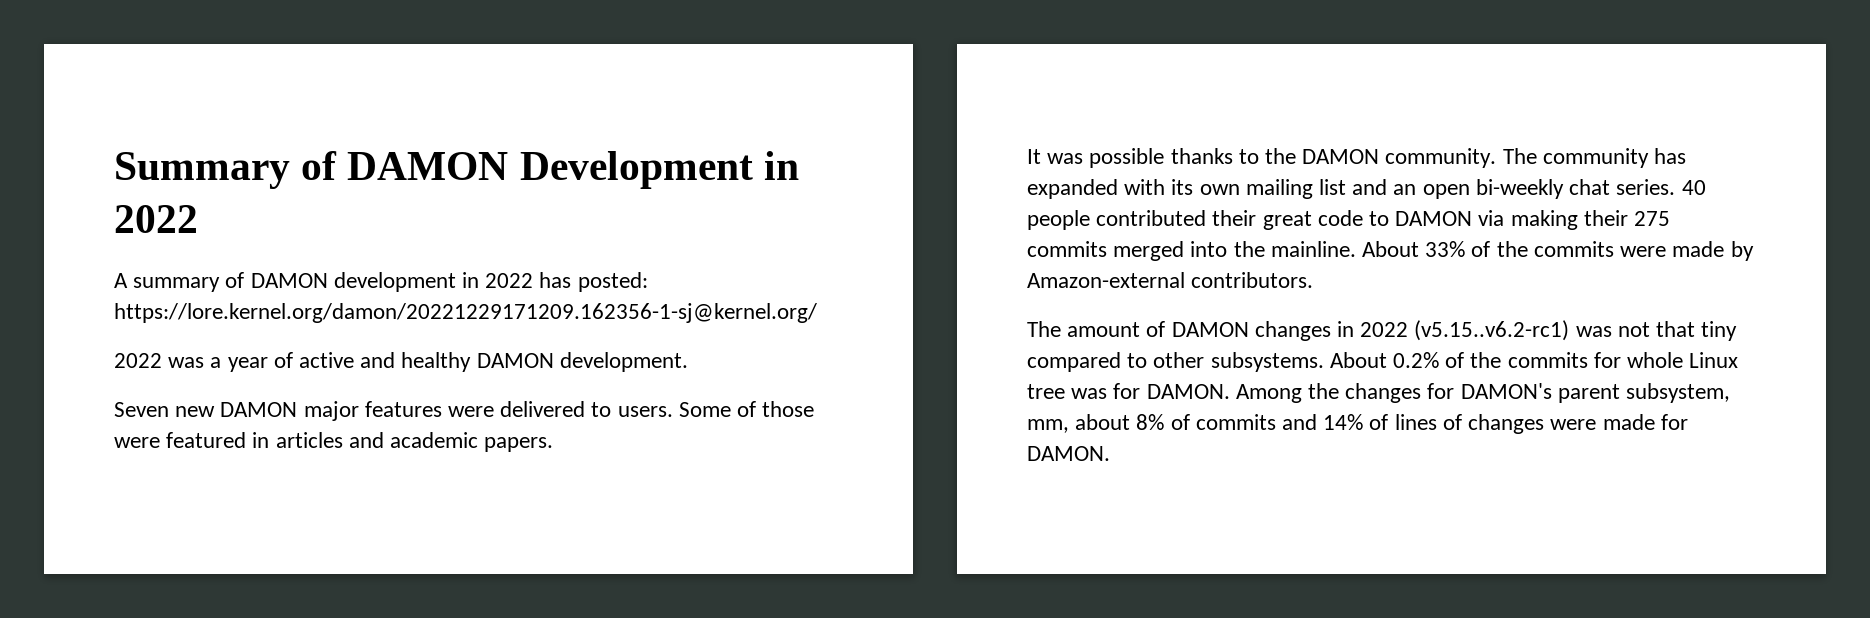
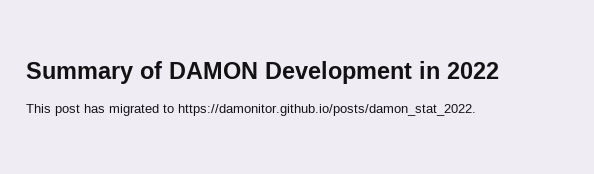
[114,272,648,292] [114,303,817,323] [114,352,688,372] [114,401,815,421] [114,432,554,452] [1027,148,1687,168] [1027,179,1706,199] [1027,210,1671,230] [1027,241,1754,261] [1027,272,1314,288] [1027,320,1738,341] [1027,352,1739,372] [1027,383,1731,403] [1027,414,1688,434] [1027,446,1110,461] A summary of DAMON development in 2022 has posted: https://lore.kernel.org/damon/20221229171209.162356-1-sj@kernel.org/ // 2022 was a year of active and healthy DAMON development. // Seven new DAMON major features were delivered to users. Some of those were featured in articles and academic papers. // It was possible thanks to the DAMON community. The community has expanded with its own mailing list and an open bi-weekly chat series. 40 people contributed their great code to DAMON via making their 275 commits merged into the mainline. About 33% of the commits were made by Amazon-external contributors. // The amount of DAMON changes in 2022 (v5.15..v6.2-rc1) was not that tiny compared to other subsystems. About 0.2% of the commits for whole Linux tree was for DAMON. Among the changes for DAMON's parent subsystem, mm, about 8% of commits and 14% of lines of changes were made for DAMON. -> [26,104,476,116] This post has migrated to https://damonitor.github.io/posts/damon_stat_2022.

